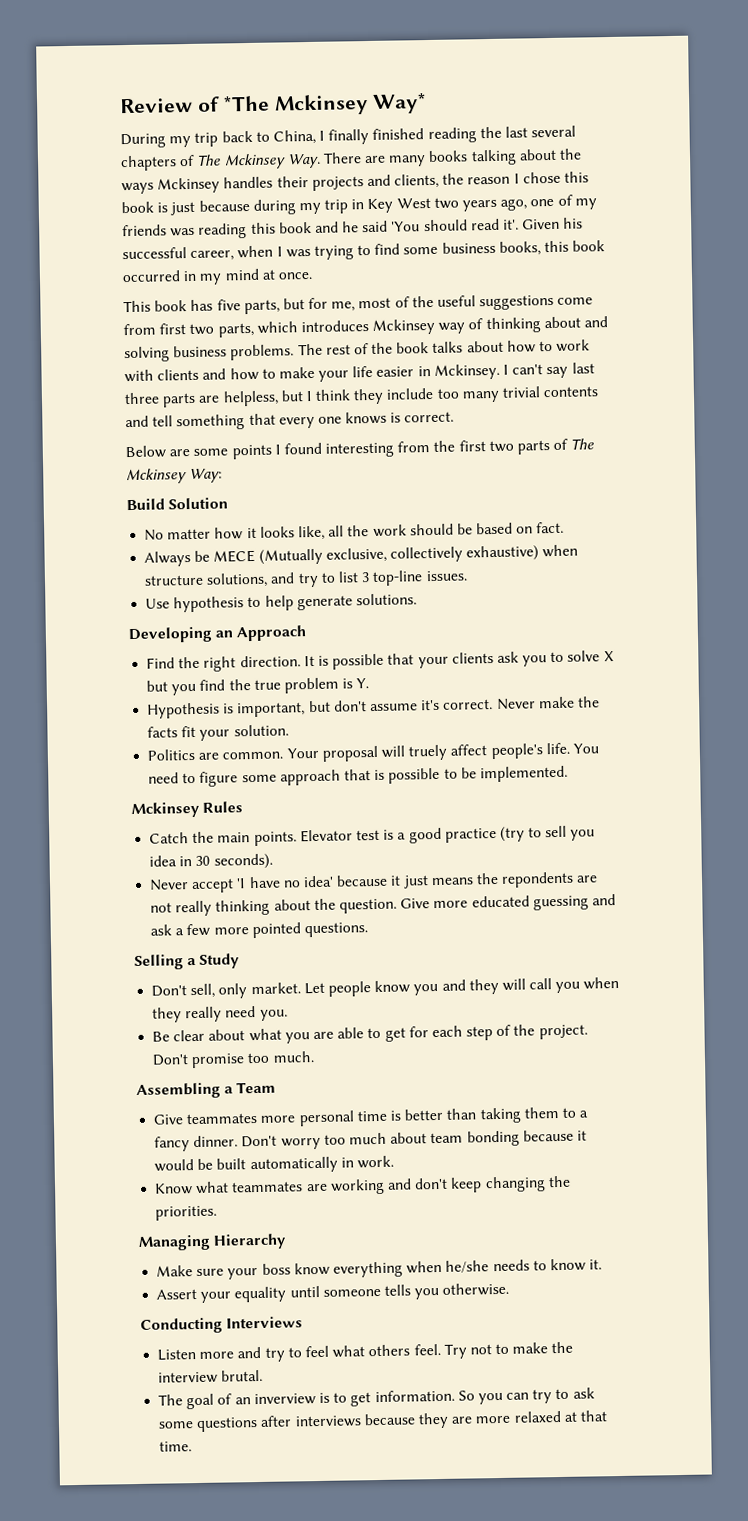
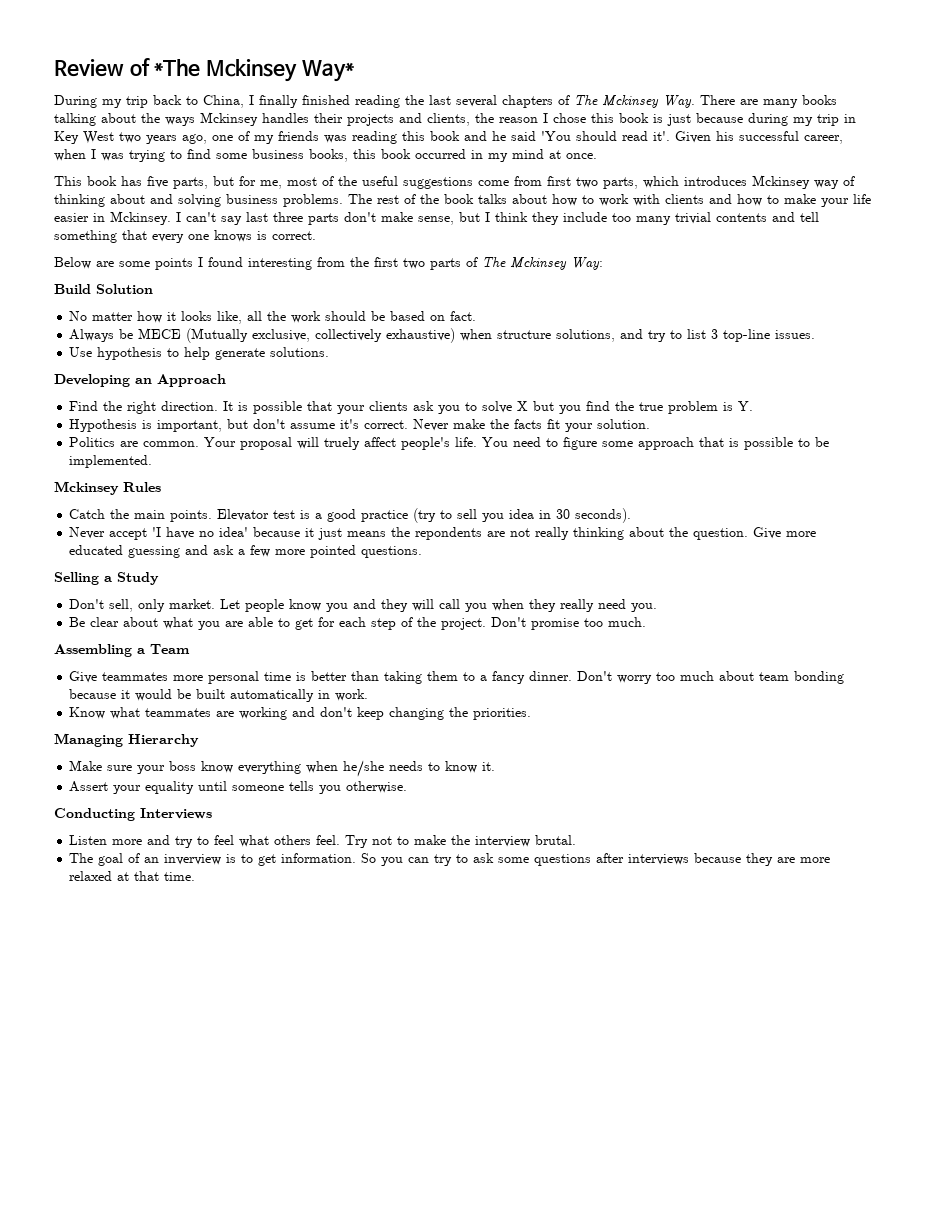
[198,390,279,407] are helpless, -> [344,212,454,225] don't make sense,

